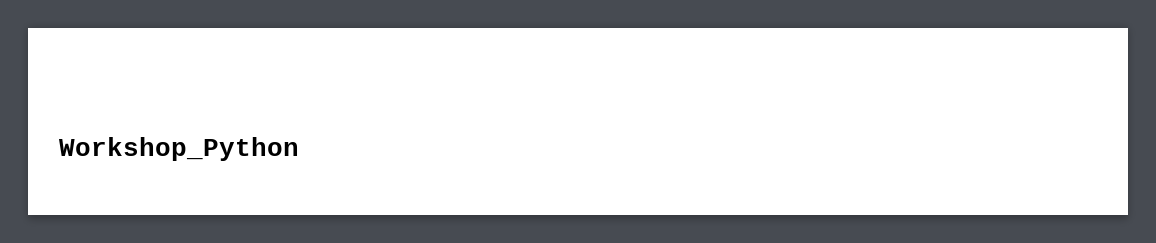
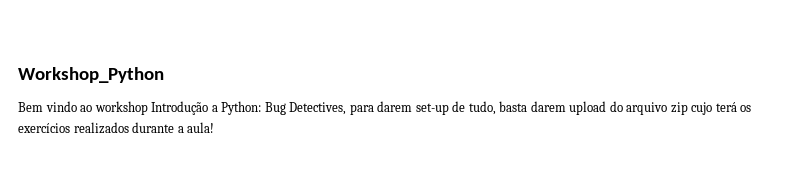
(299, 149) none -> [18,101,752,115] [18,122,215,134] // Bem vindo ao workshop Introdução a Python: Bug Detectives, para darem set-up de tudo, basta darem upload do arquivo zip cujo terá os exercícios realizados durante a aula!

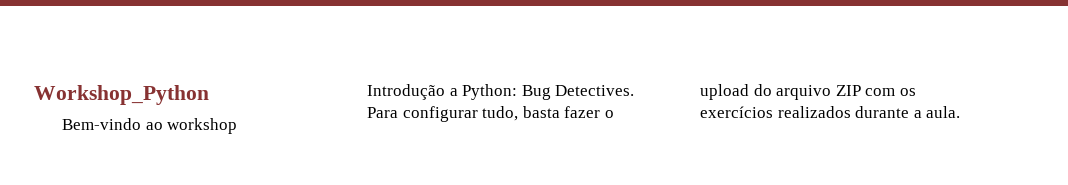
[18,101,77,112] Bem vindo -> [62,118,142,130] Bem-vindo
[289,101,737,115] Detectives, para darem set-up de tudo, basta darem upload do arquivo zip cujo terá -> [555,85,635,96] [367,106,614,122] [700,84,896,100] Detectives. Para configurar tudo, basta fazer o upload do arquivo ZIP com
[187,122,215,133] aula! -> [926,106,961,118] aula.

